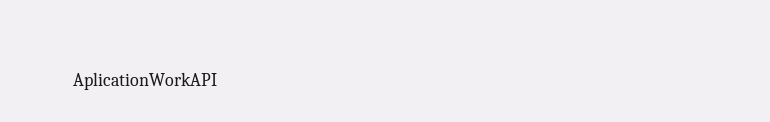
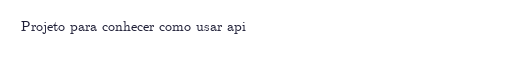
[73,72,217,90] AplicationWorkAPI -> [21,21,246,34] Projeto para conhecer como usar api

